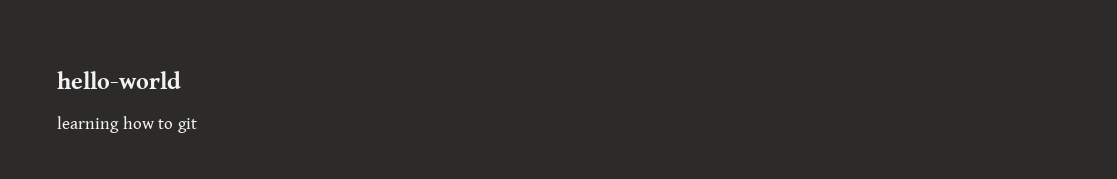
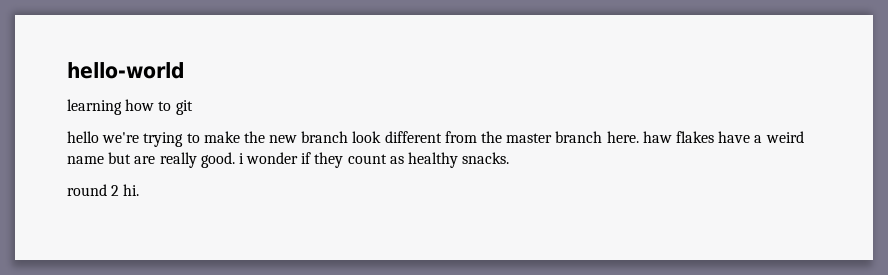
(197, 125) none -> [67,131,804,147] [67,152,510,168] [67,184,140,196] // hello we're trying to make the new branch look different from the master branch here. haw flakes have a weird name but are really good. i wonder if they count as healthy snacks. // round 2 hi.

